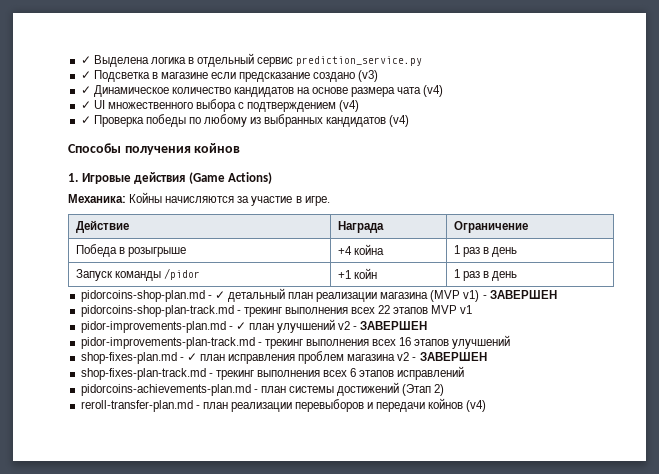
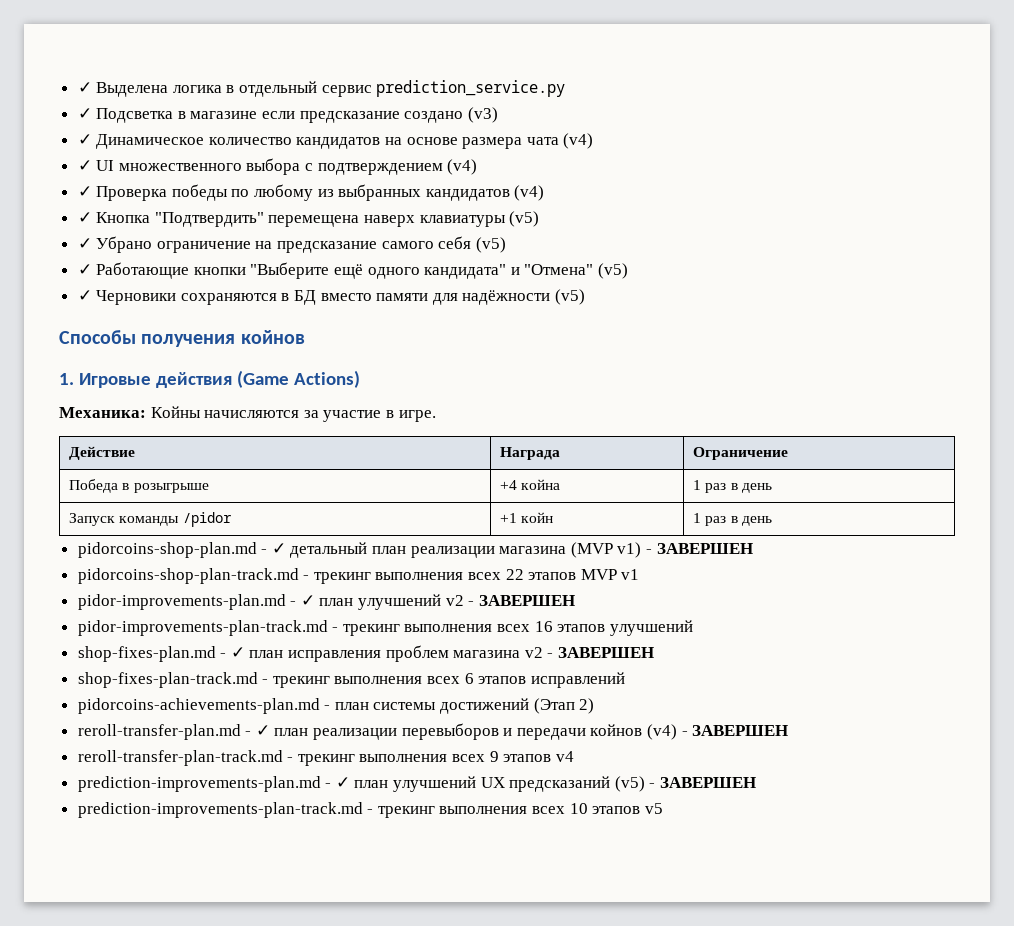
(410, 121) none -> [77,211,540,227] [77,236,506,253] [77,262,629,279] [77,289,586,305] // ✓ Кнопка "Подтвердить" перемещена наверх клавиатуры (v5) // ✓ Убрано ограничение на предсказание самого себя (v5) // ✓ Работающие кнопки "Выберите ещё одного кандидата" и "Отмена" (v5) // ✓ Черновики сохраняются в БД вместо памяти для надёжности (v5)
(200, 407) none -> [255,725,270,736] ✓
(487, 406) none -> [681,725,789,736] [77,750,574,766] [77,776,757,792] [77,802,663,818] - ЗАВЕРШЕН // reroll-transfer-plan-track.md - трекинг выполнения всех 9 этапов v4 // prediction-improvements-plan.md - ✓ план улучшений UX предсказаний (v5) - ЗАВЕРШЕН // prediction-improvements-plan-track.md - трекинг выполнения всех 10 этапов v5

